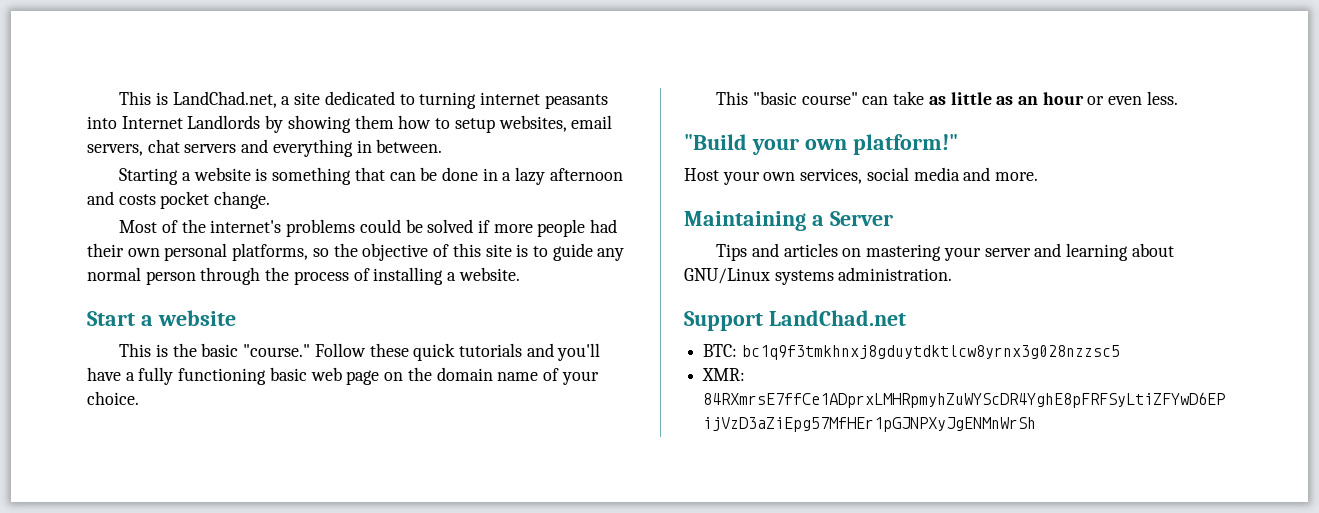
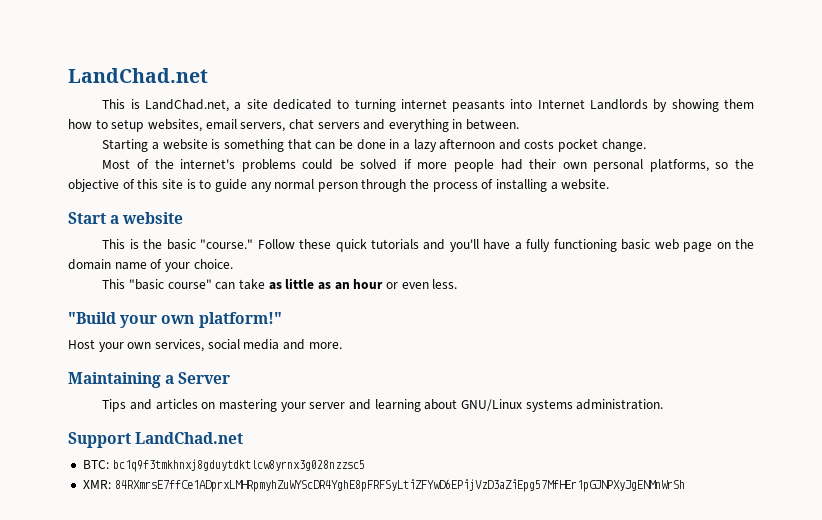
(119, 98) none -> [68,68,208,83] LandChad.net //

